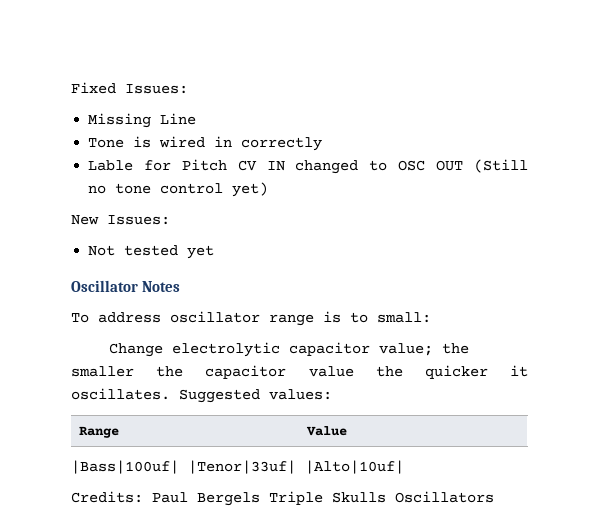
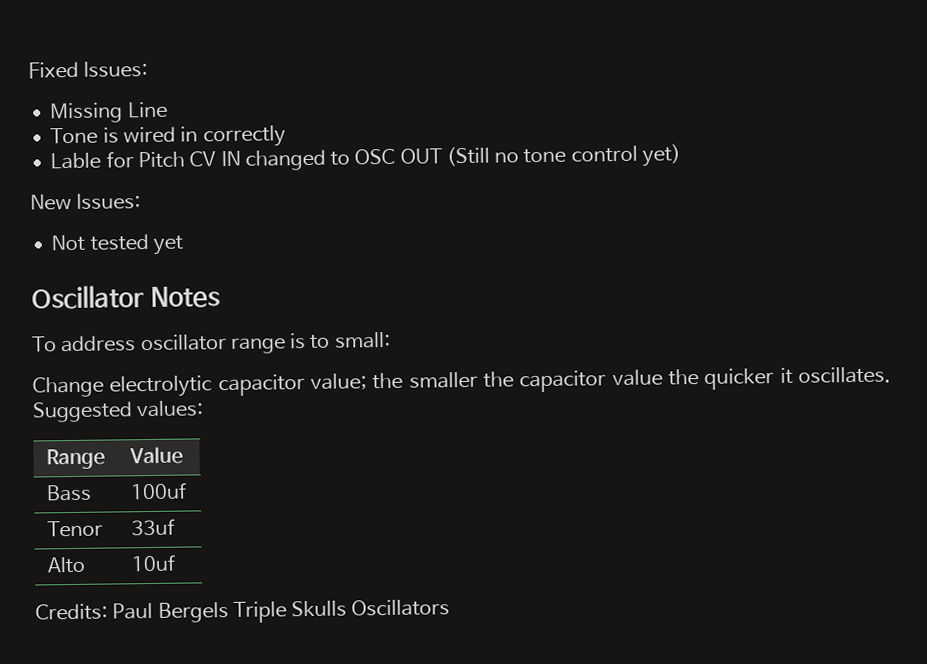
[71,460,404,474] // |Bass|100uf| |Tenor|33uf| |Alto|10uf| -> [45,484,92,502] [129,482,187,500] [46,520,103,538] [130,518,175,536] [46,556,86,574] [130,554,176,572] // Bass | 100uf // Tenor | 33uf // Alto | 10uf

